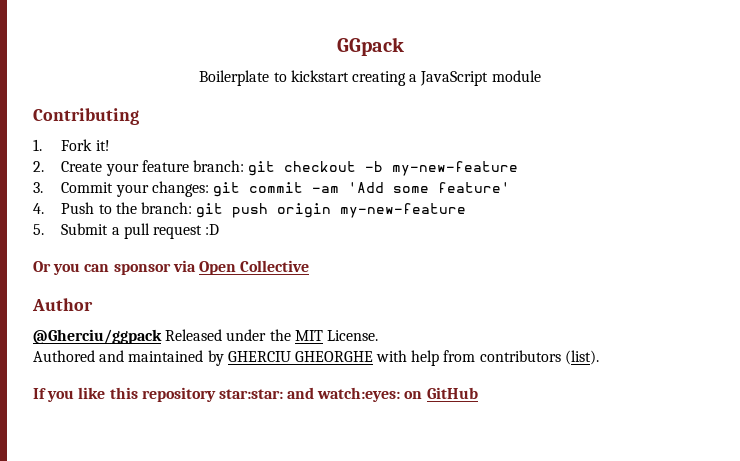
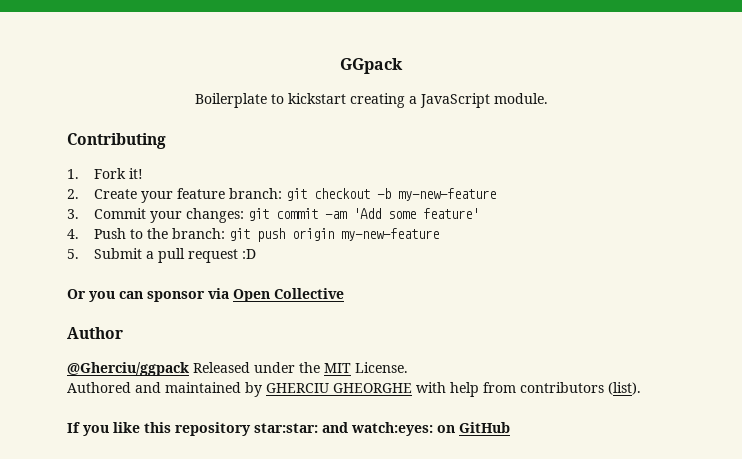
[491,70,541,82] module -> [493,93,548,104] module.

